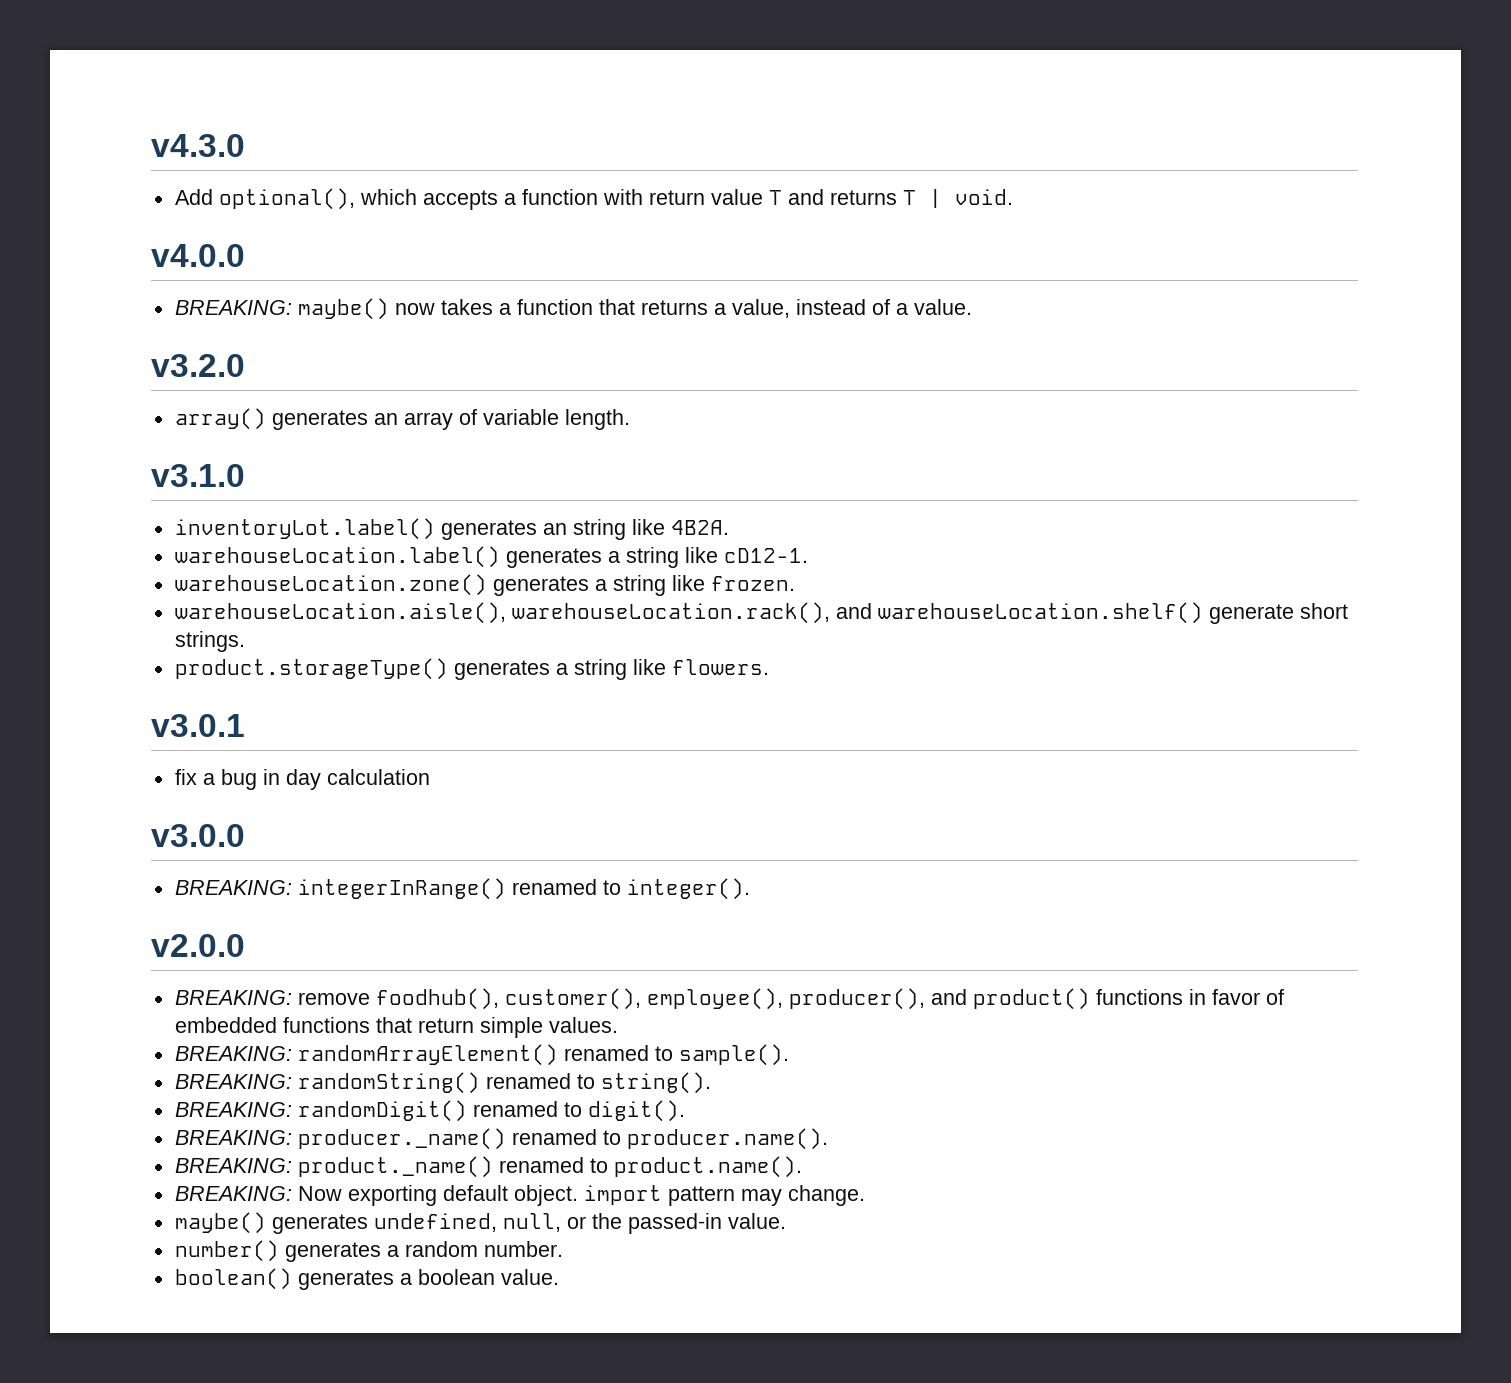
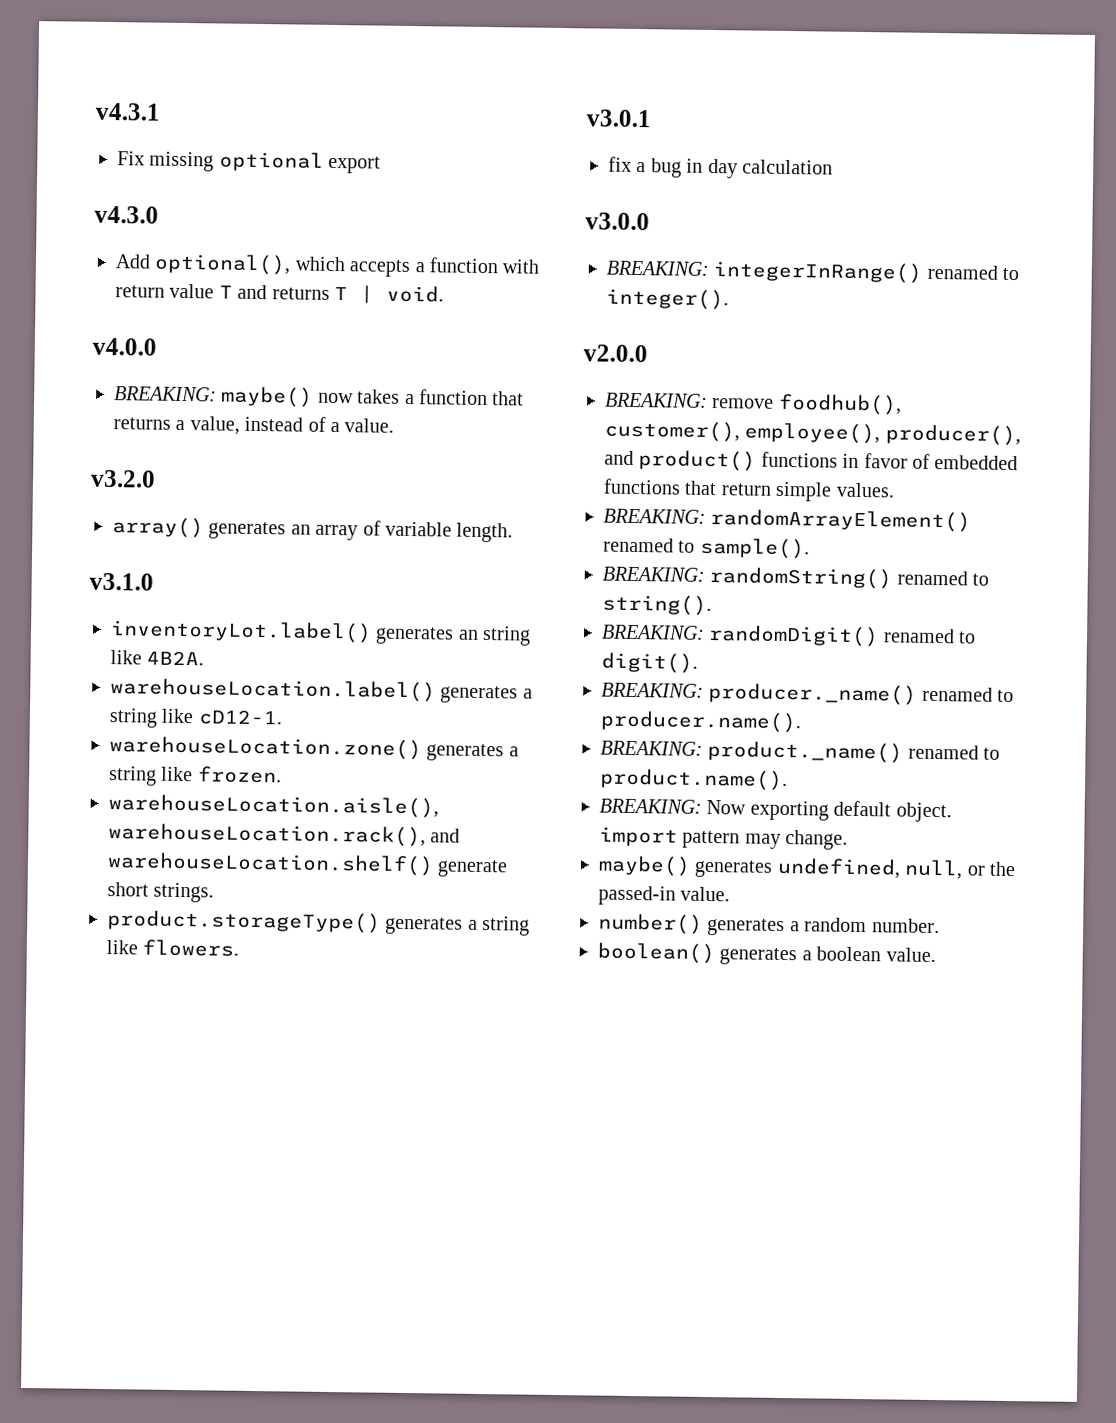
(151, 145) none -> [95,102,161,121] [117,151,382,174] v4.3.1 // Fix missing optional export //

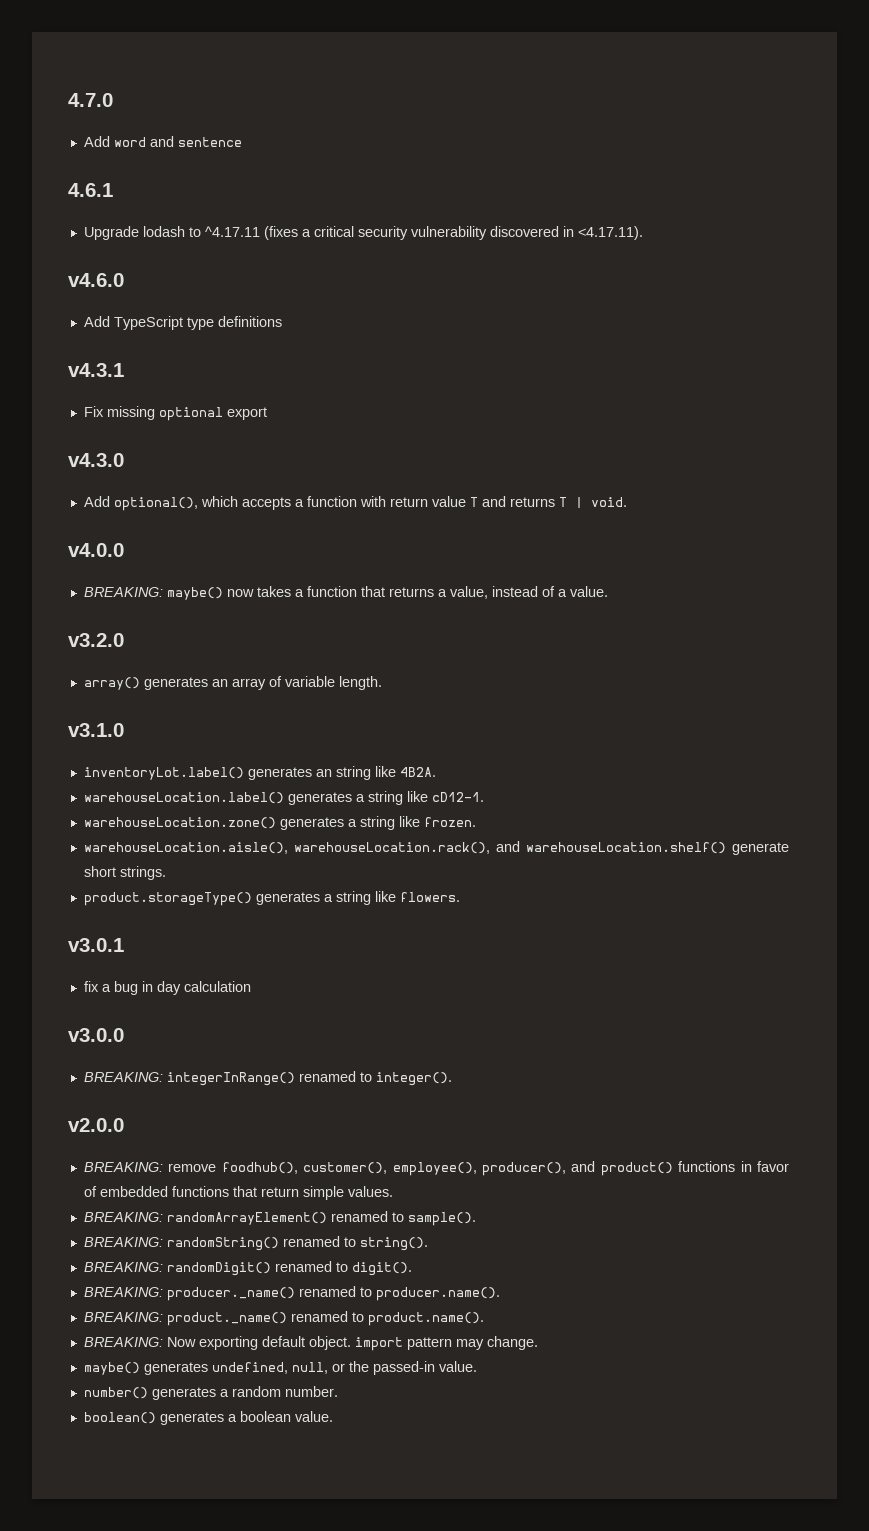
(95, 111) none -> [68,93,113,107] [83,136,242,147] [68,183,113,197] [83,226,643,240] [68,273,124,287] [83,316,282,330] 4.7.0 // Add word and sentence // 4.6.1 // Upgrade lodash to ^4.17.11 (fixes a critical security vulnerability discovered in <4.17.11). // v4.6.0 // Add TypeScript type definitions //

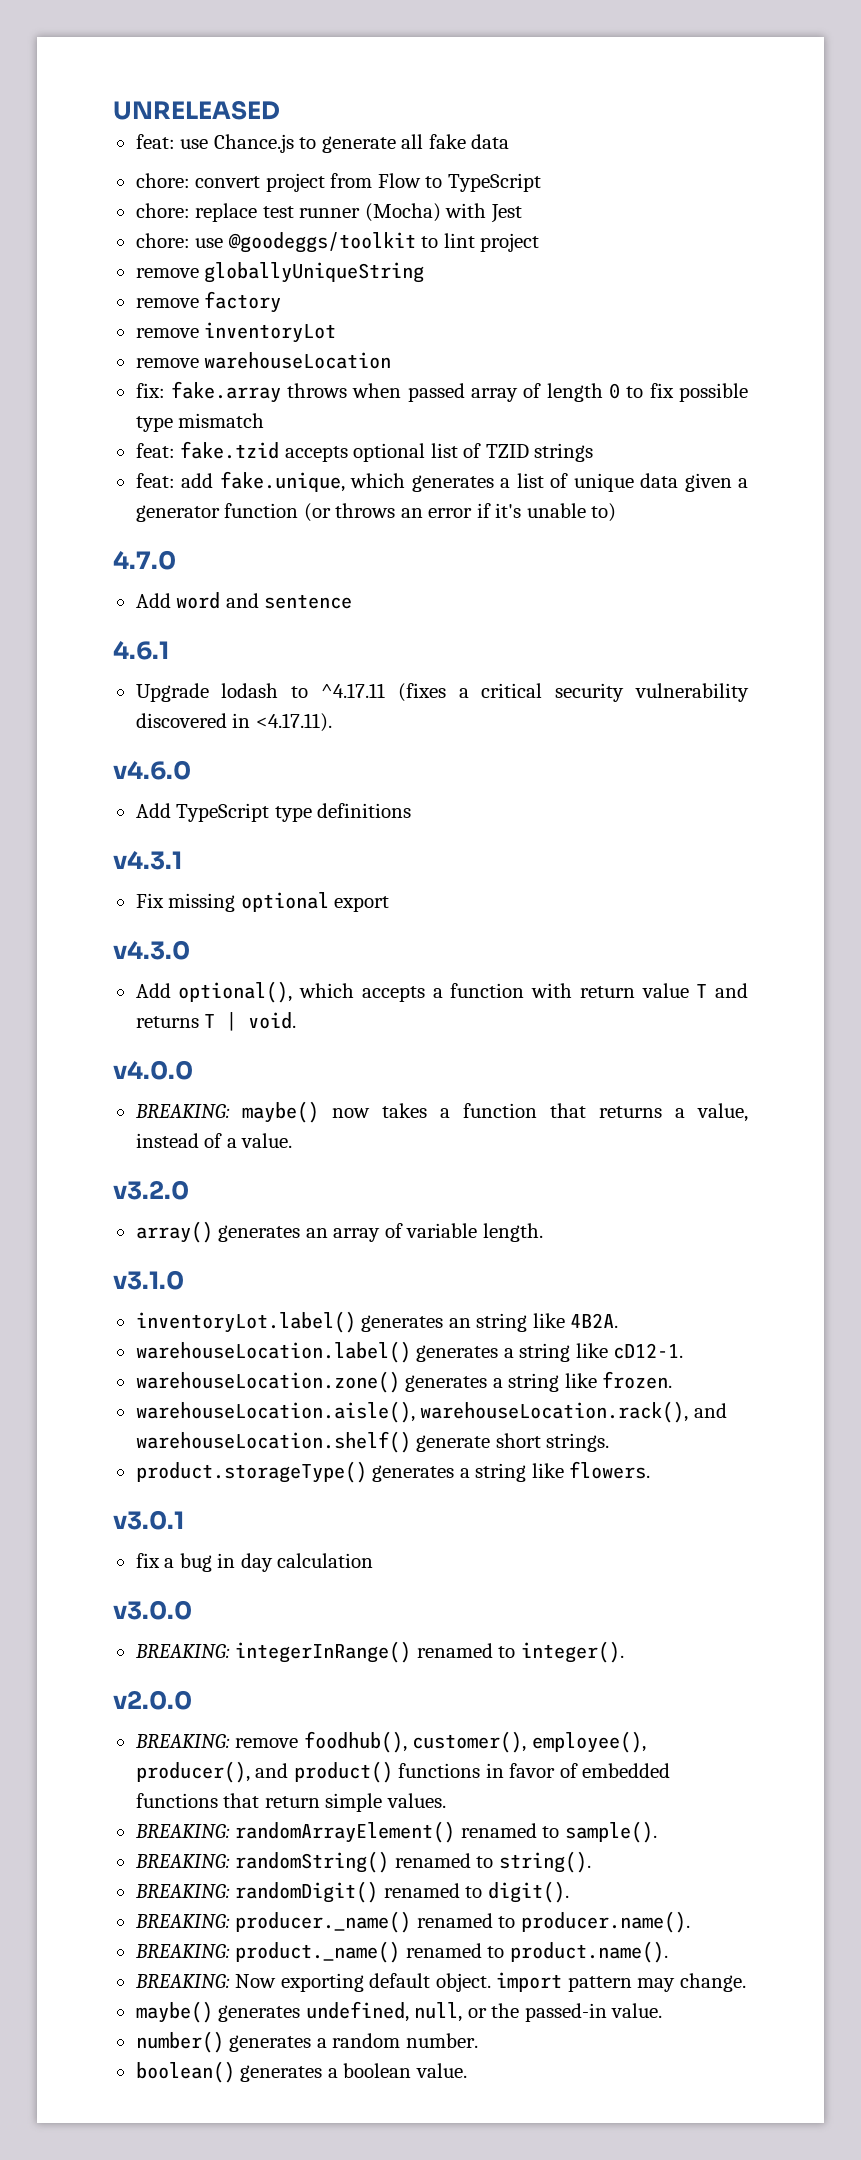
(68, 100) none -> [113,100,280,120] [135,134,510,153] [135,173,541,192] [135,203,522,223] [135,232,540,253] [135,262,425,283] [135,291,282,313] [135,322,337,343] [135,352,392,369] [135,381,749,403] [135,413,265,432] [135,441,594,462] [135,471,748,492] [135,503,617,522] UNRELEASED // feat: use Chance.js to generate all fake data // chore: convert project from Flow to TypeScript // chore: replace test runner (Mocha) with Jest // chore: use @goodeggs/toolkit to lint project // remove globallyUniqueString // remove factory // remove inventoryLot // remove warehouseLocation // fix: fake.array throws when passed array of length 0 to fix possible type mismatch // feat: fake.tzid accepts optional list of TZID strings // feat: add fake.unique, which generates a list of unique data given a generator function (or throws an error if it's unable to) //

